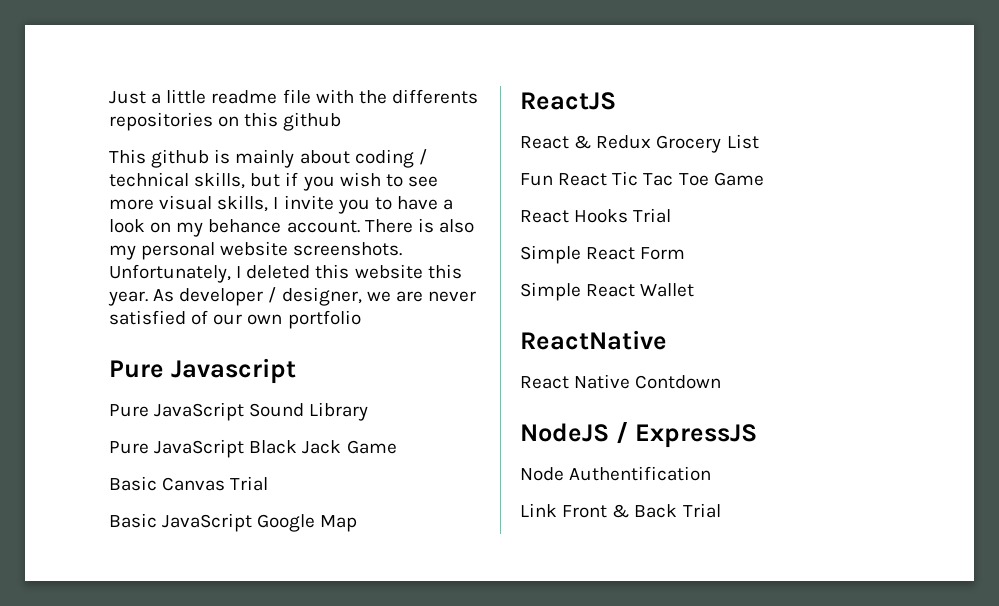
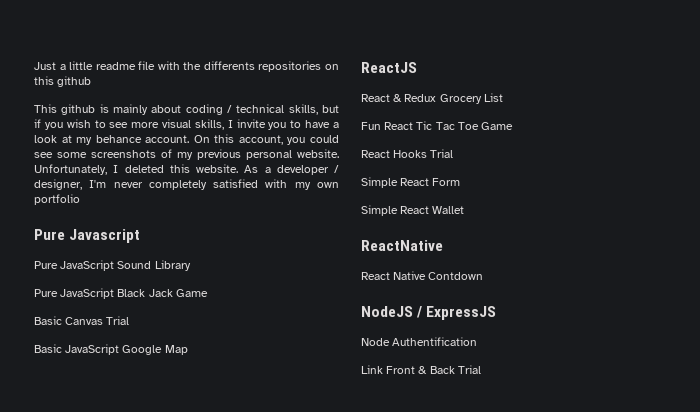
[150,222,172,233] on -> [61,135,72,143] at
[364,218,474,233] [109,241,403,260] [109,264,462,283] [108,287,476,306] [109,310,243,325] There is also my personal website screenshots. Unfortunately, I deleted this website this year. As developer / designer, we are never satisfied of our -> [193,134,339,145] [34,149,339,160] [34,164,339,175] [34,179,311,190] On this account, you could see some screenshots of my previous personal website. Unfortunately, I deleted this website. As a developer / designer, I'm never completely satisfied with my

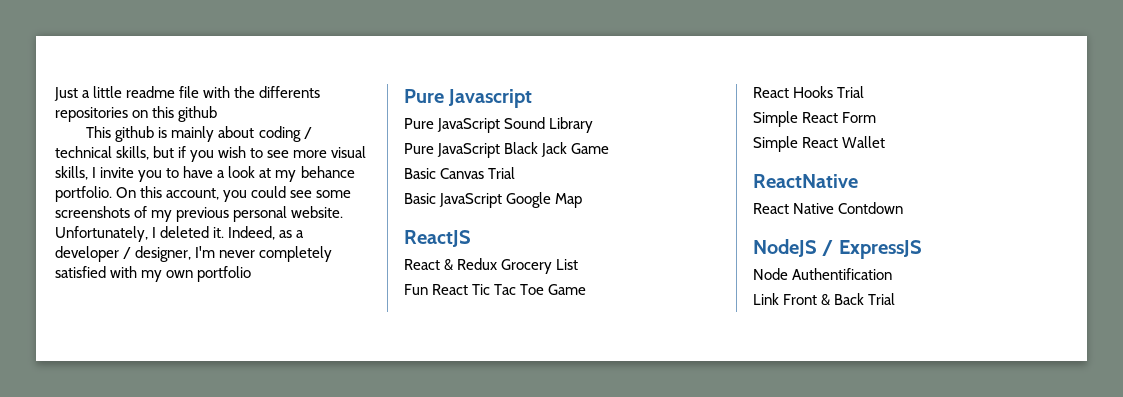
[145,135,190,143] account. -> [55,186,112,202] portfolio.
[169,164,259,173] this website. As -> [213,226,293,240] it. Indeed, as

